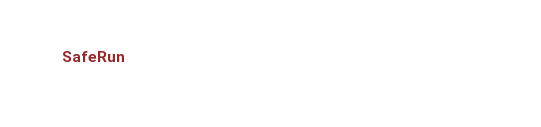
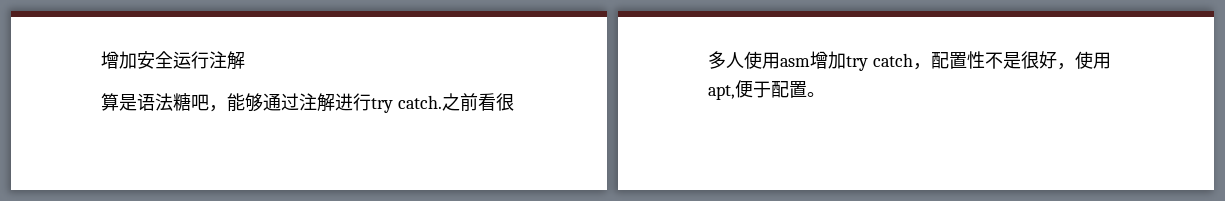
[62,51,125,62] SafeRun -> [101,51,245,70] [101,93,514,113] [708,51,1111,71] [708,80,825,100] 增加安全运行注解 // 算是语法糖吧，能够通过注解进行try catch.之前看很多人使用asm增加try catch，配置性不是很好，使用apt,便于配置。

